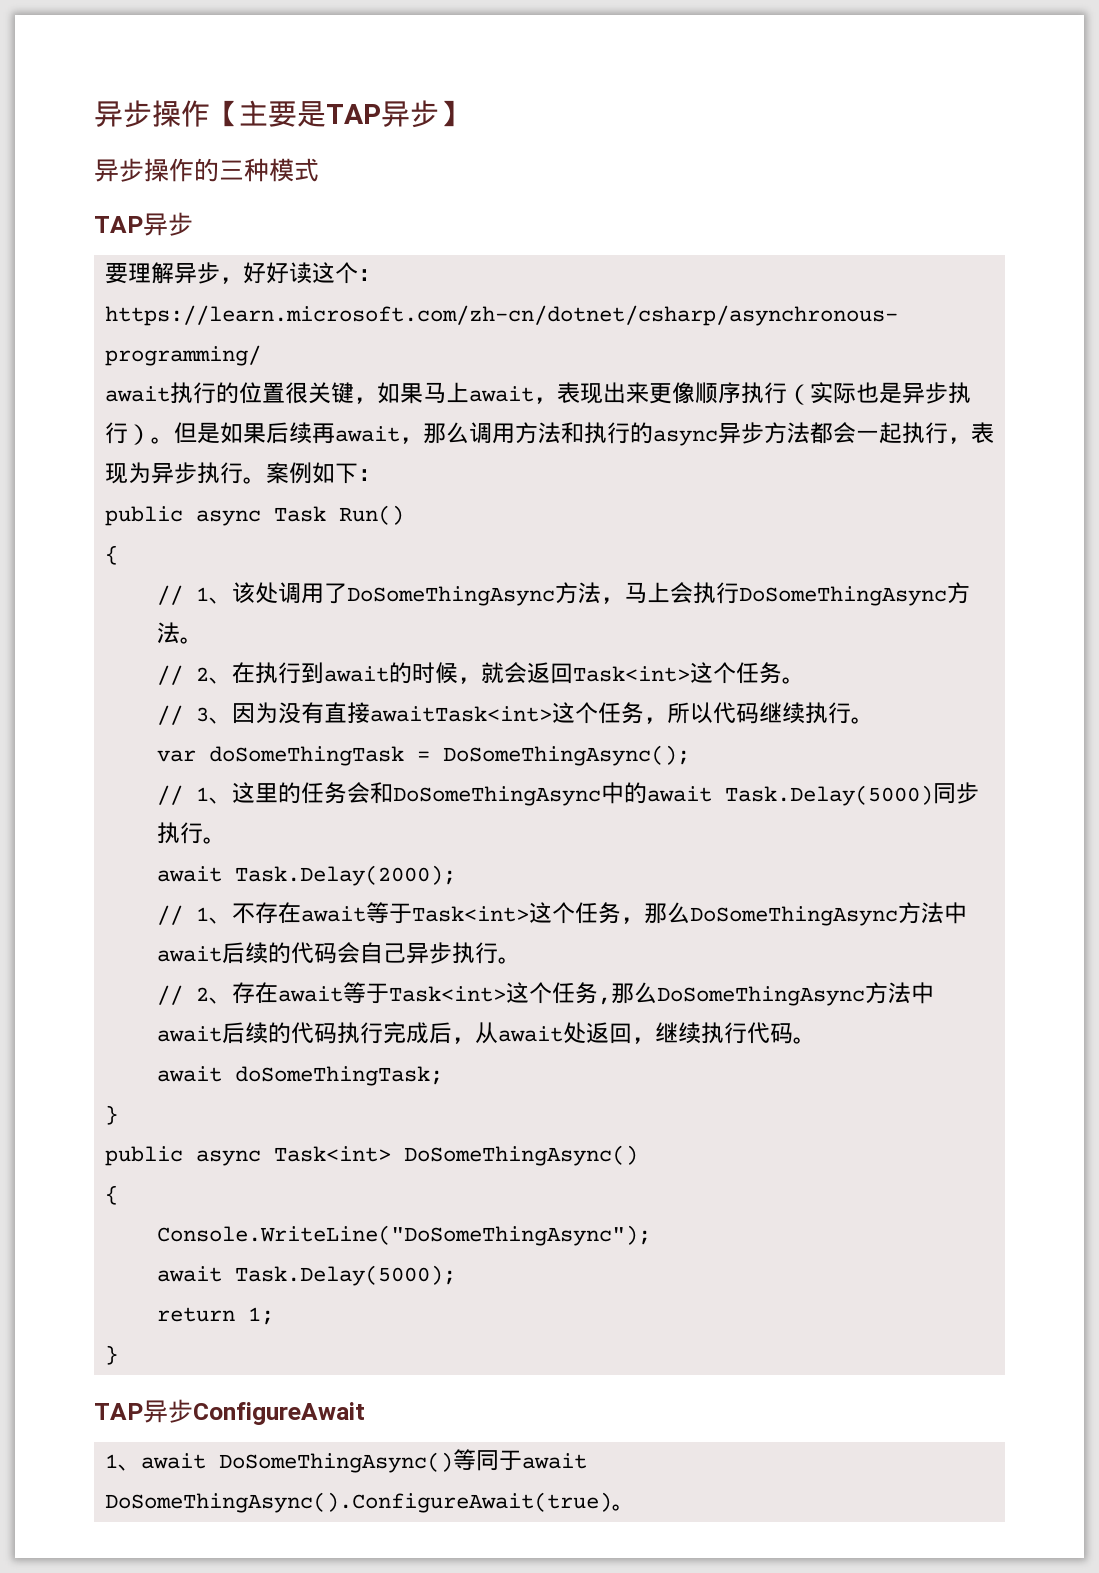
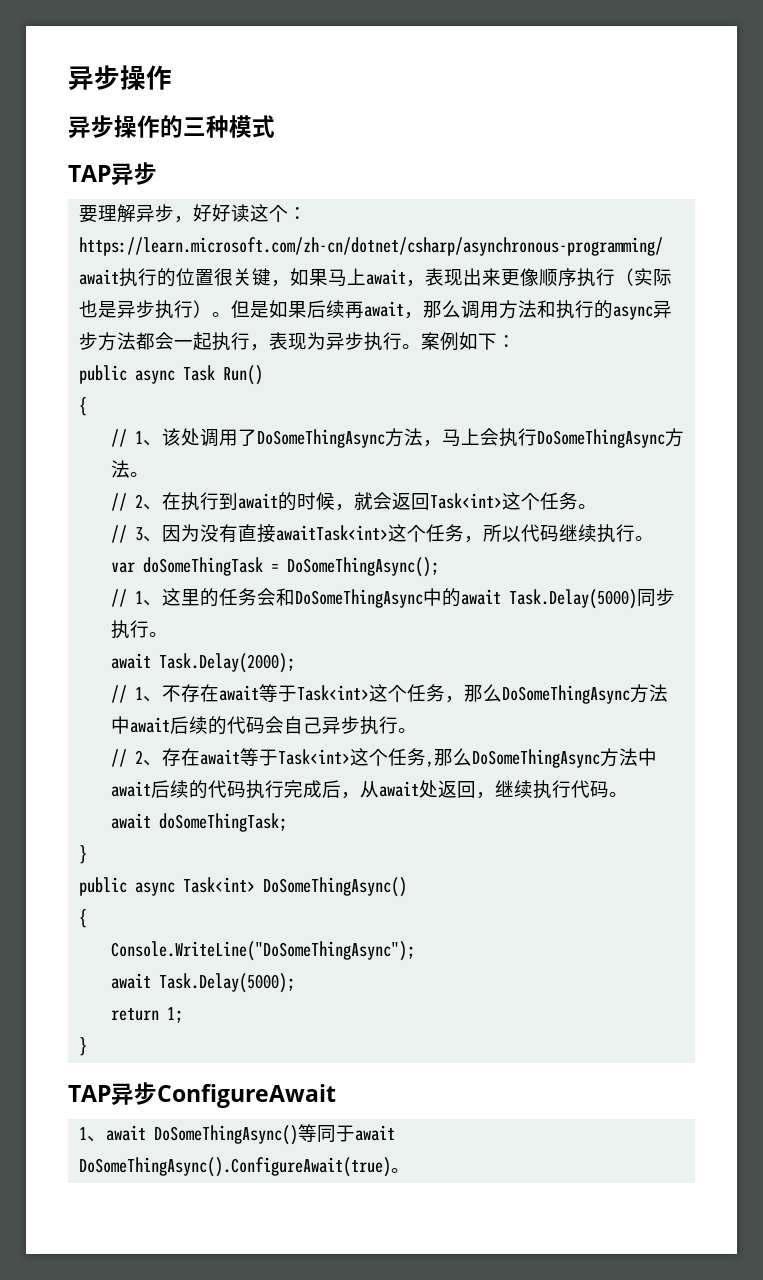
[94,100,468,128] 异步操作【主要是TAP异步】 -> [68,65,172,90] 异步操作

